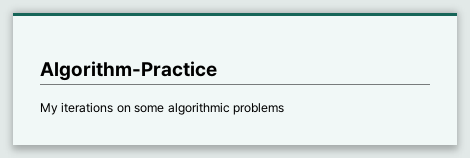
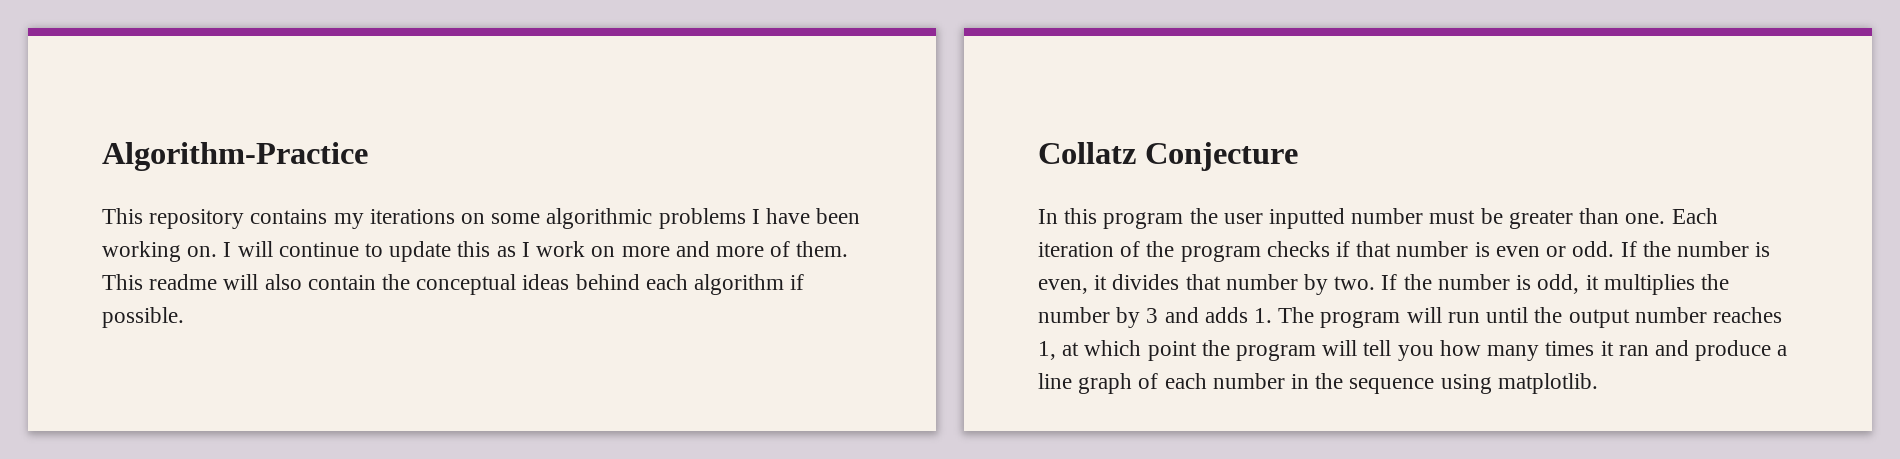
[40,103,58,115] My -> [102,208,364,229] This repository contains my
(284, 109) none -> [751,208,861,224] [102,241,849,262] [102,274,805,295] [102,307,184,328] [1038,142,1298,171] [1038,208,1718,229] [1038,241,1771,262] [1038,274,1729,295] [1038,307,1782,328] [1038,340,1788,361] [1038,373,1598,394] I have been working on. I will continue to update this as I work on more and more of them. This readme will also contain the conceptual ideas behind each algorithm if possible. // Collatz Conjecture // In this program the user inputted number must be greater than one. Each iteration of the program checks if that number is even or odd. If the number is even, it divides that number by two. If the number is odd, it multiplies the number by 3 and adds 1. The program will run until the output number reaches 1, at which point the program will tell you how many times it ran and produce a line graph of each number in the sequence using matplotlib.

